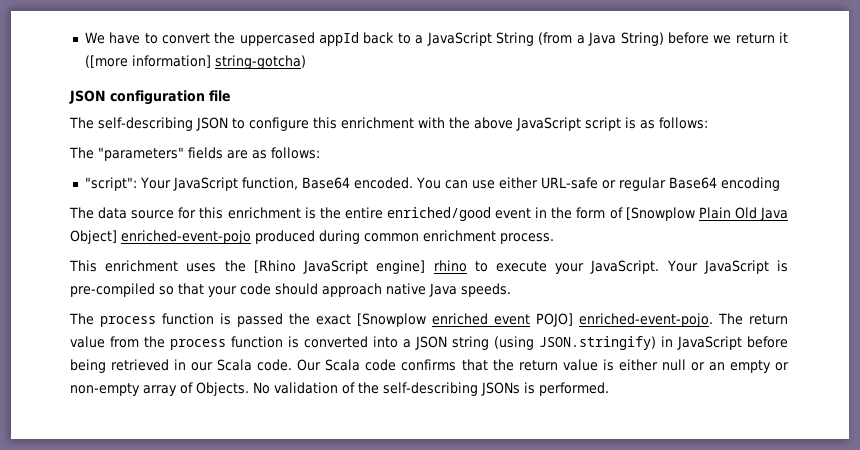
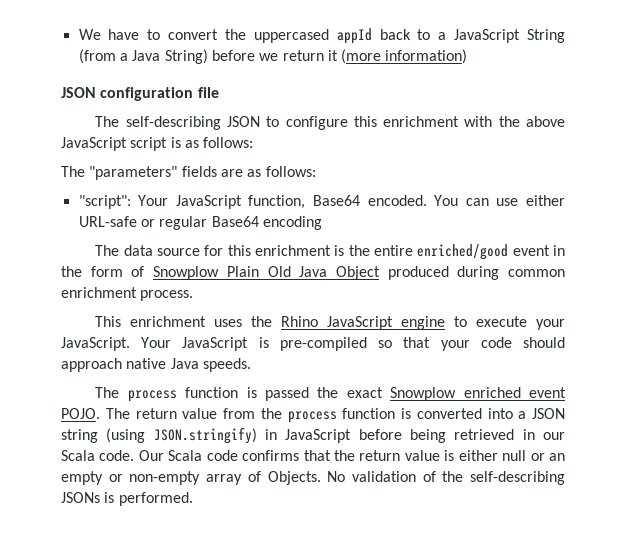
[84,55,306,69] ([more information] string-gotcha) -> [341,49,468,64] (more information)
[625,207,695,221] [Snowplow -> [153,266,220,280] Snowplow
[70,230,251,244] Object] enriched-event-pojo -> [335,266,380,280] Object
[253,260,467,274] [Rhino JavaScript engine] rhino -> [281,316,446,330] Rhino JavaScript engine
[357,313,426,327] [Snowplow -> [390,387,457,401] Snowplow
[536,313,713,327] POJO] enriched-event-pojo. -> [61,408,100,419] POJO.

